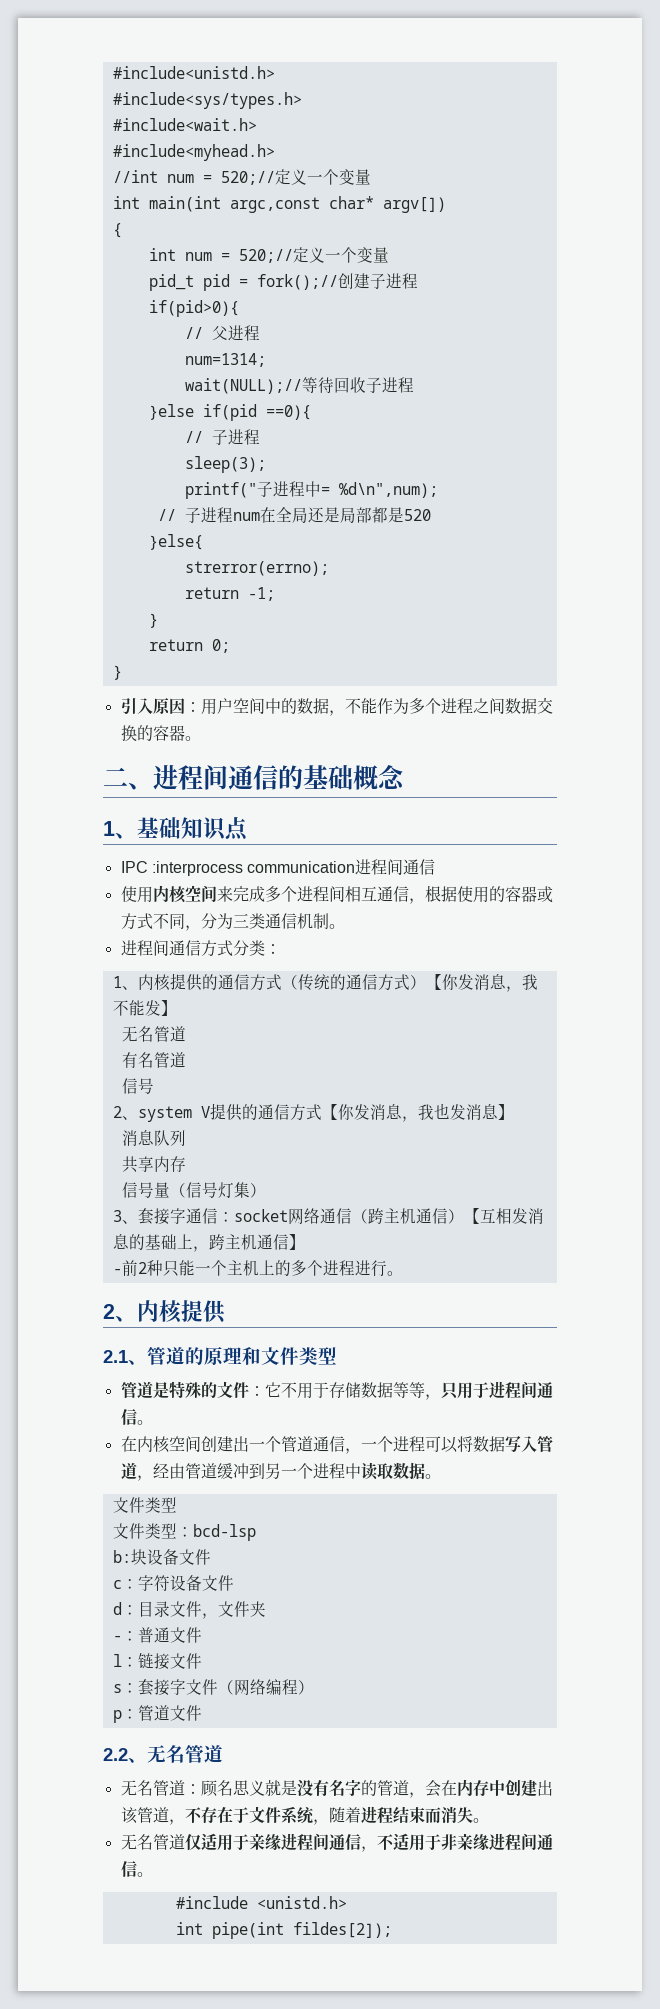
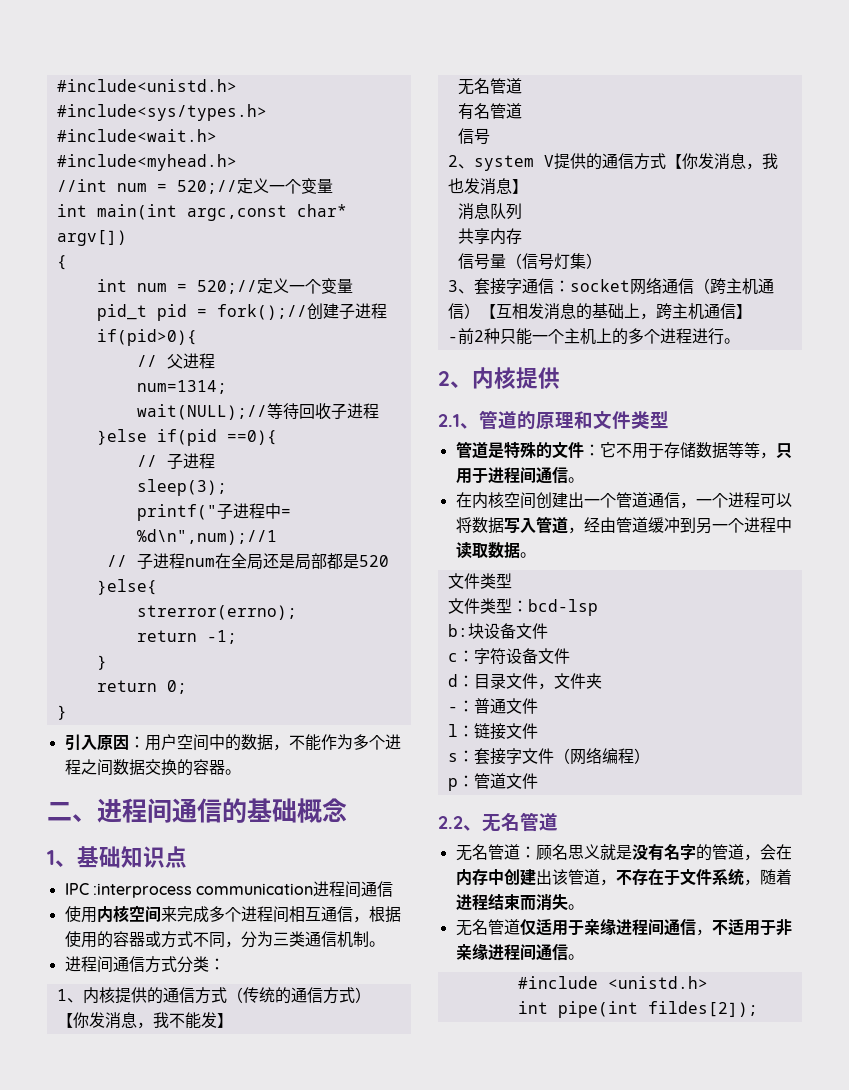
[338,482,438,498] %d\n",num); -> [136,529,277,545] %d\n",num);//1

